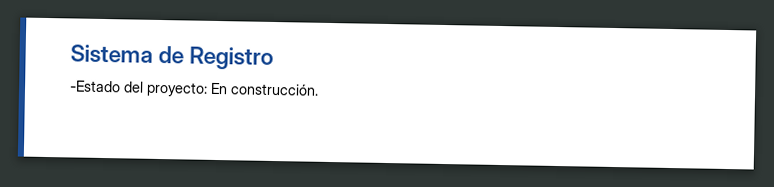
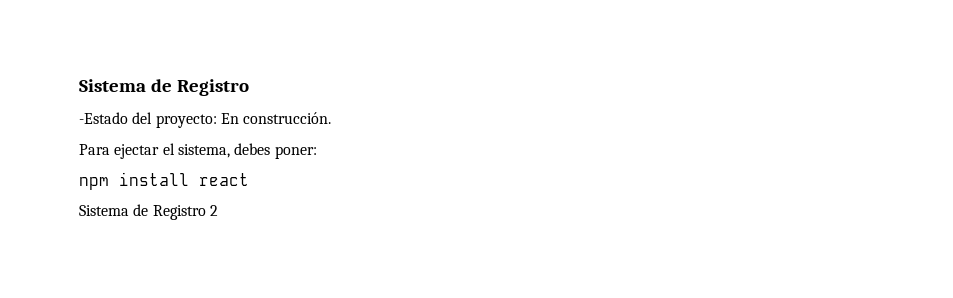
(319, 89) none -> [79,143,317,159] [79,172,249,190] [79,204,218,220] // Para ejectar el sistema, debes poner: // npm install react // Sistema de Registro 2

